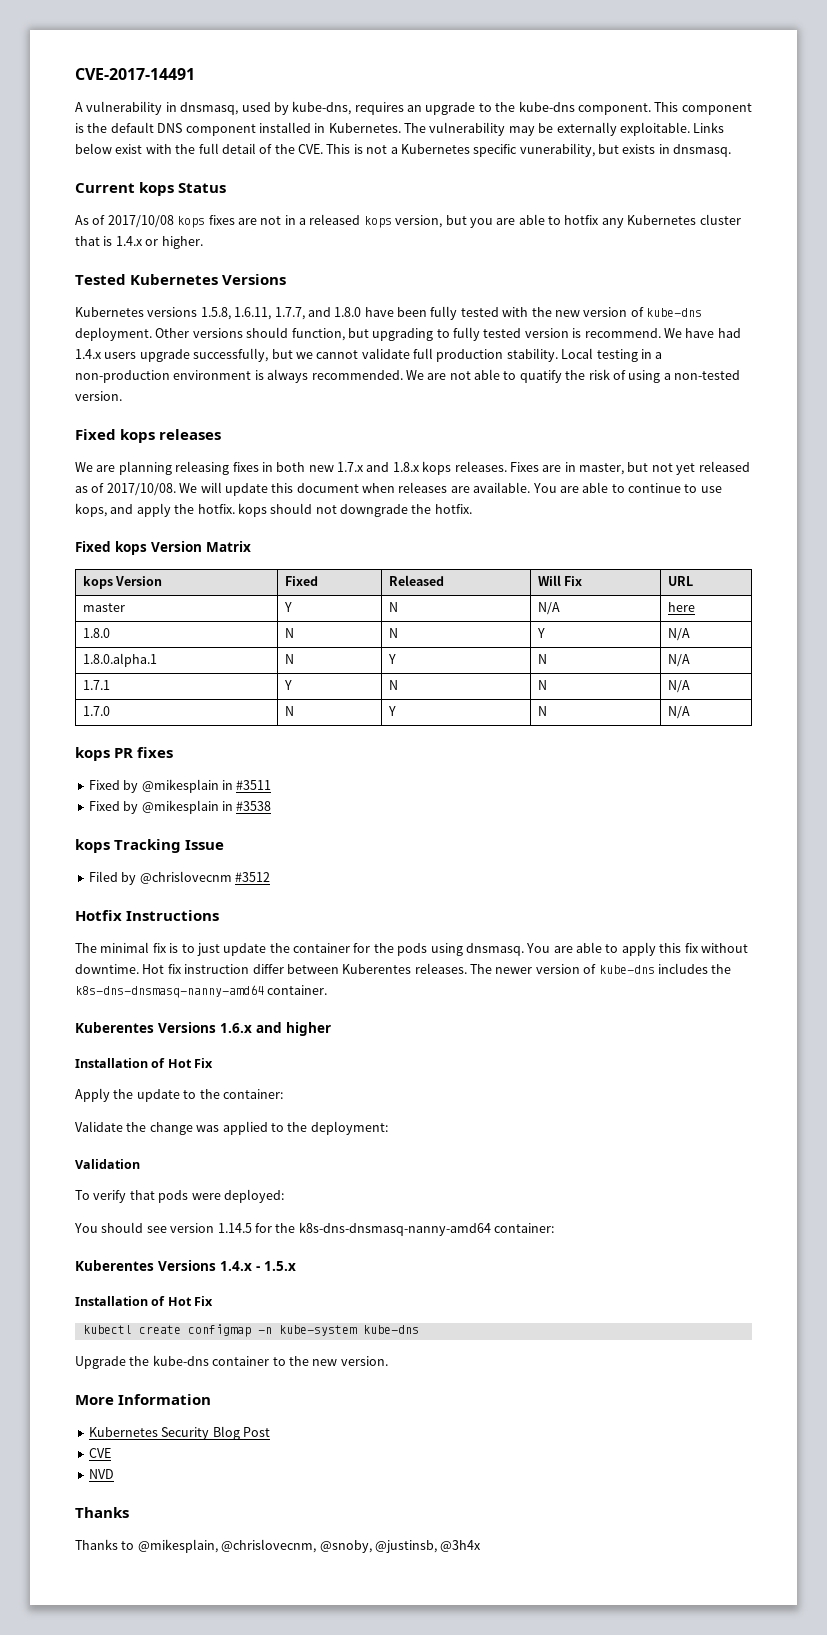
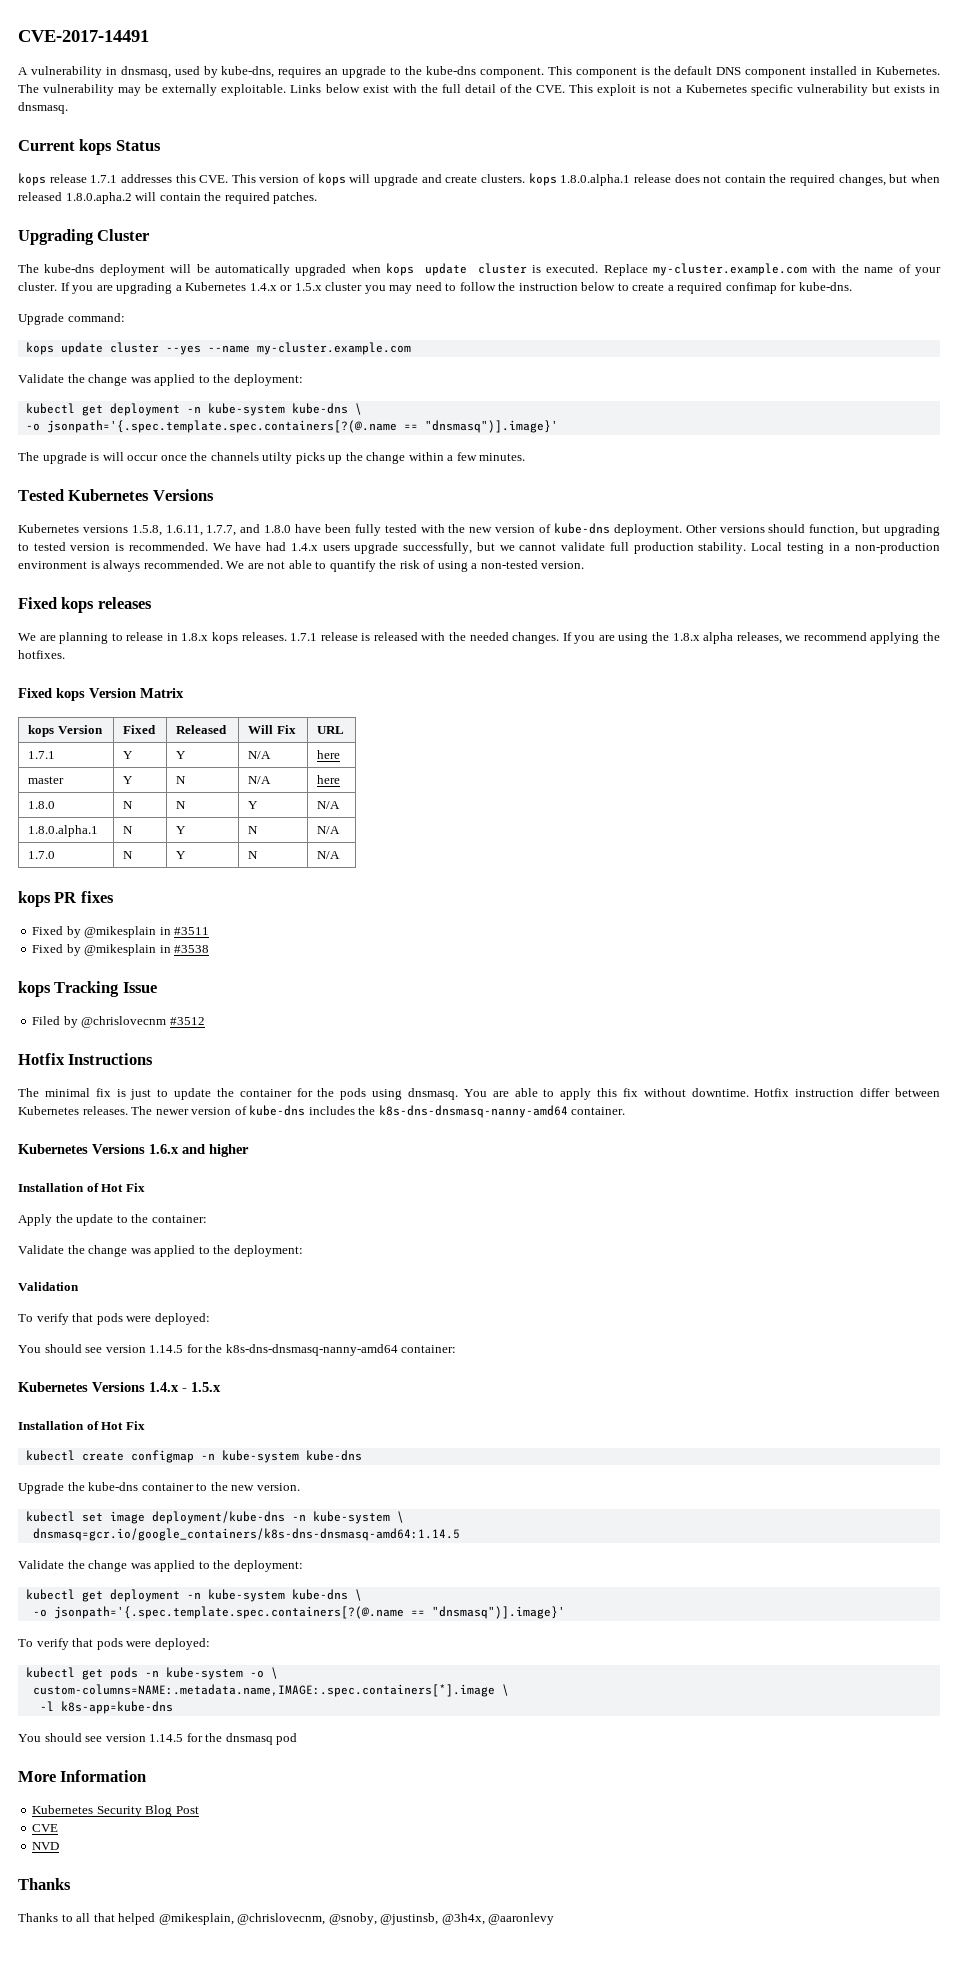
(351, 149) none -> [597,84,637,96] exploit
[519,143,595,157] vunerability, -> [796,84,868,96] vulnerability
[75,214,741,228] [75,236,203,249] As of 2017/10/08 kops fixes are not in a released kops version, but you are able to hotfix any Kubernetes cluster that is 1.4.x or higher. -> [18,173,940,186] [18,192,318,204] [18,229,150,245] [18,263,942,276] [18,282,852,294] [18,313,125,325] [25,342,411,355] [18,374,303,386] [25,403,362,416] [25,420,558,433] [18,452,526,464] kops release 1.7.1 addresses this CVE. This version of kops will upgrade and create clusters. kops 1.8.0.alpha.1 release does not contain the required changes, but when released 1.8.0.apha.2 will contain the required patches. // Upgrading Cluster // The kube-dns deployment will be automatically upgraded when kops update cluster is executed. Replace my-cluster.example.com with the name of your cluster. If you are upgrading a Kubernetes 1.4.x or 1.5.x cluster you may need to follow the instruction below to create a required confimap for kube-dns. // Upgrade command: // kops update cluster --yes --name my-cluster.example.com // Validate the change was applied to the deployment: // kubectl get deployment -n kube-system kube-dns \ // -o jsonpath='{.spec.template.spec.containers[?(@.name == "dnsmasq")].image}' // The upgrade is will occur once the channels utilty picks up the change within a few minutes.
[453,327,480,341] fully -> (29, 547) none
[584,328,661,338] recommend. -> [128,542,208,551] recommended.
[519,370,562,383] quatify -> [329,560,376,572] quantify
[175,461,750,475] [75,482,722,496] [75,503,472,517] releasing fixes in both new 1.7.x and 1.8.x kops releases. Fixes are in master, but not yet released as of 2017/10/08. We will update this document when releases are available. You are able to continue to use kops, and apply the hotfix. kops should not downgrade the hotfix. -> [111,632,940,644] [18,650,65,659] to release in 1.8.x kops releases. 1.7.1 release is released with the needed changes. If you are using the 1.8.x alpha releases, we recommend applying the hotfixes.
(693, 581) none -> [28,751,56,759] [123,751,134,759] [176,751,187,759] [248,751,272,759] [317,750,341,759] // 1.7.1 | Y | Y | N/A | here
[82,680,110,690] [283,680,292,690] [388,680,398,690] [537,680,547,690] [667,680,690,693] // 1.7.1 | Y | N | N | N/A -> (341, 830) none
[181,943,220,956] to just -> [130,1089,169,1100] just to
[142,964,182,974] Hot fix -> [754,1088,790,1097] Hotfix
[342,964,412,974] Kuberentes -> [18,1106,79,1115] Kubernetes
[75,1022,154,1033] Kuberentes -> [18,1144,88,1154] Kubernetes
[75,1260,154,1271] Kuberentes -> [18,1382,88,1392] Kubernetes
(388, 1361) none -> [25,1511,404,1524] [32,1528,460,1541] [18,1560,303,1572] [25,1589,362,1602] [32,1606,565,1619] [18,1638,210,1650] [25,1667,278,1680] [32,1684,509,1697] [39,1701,173,1714] [18,1733,298,1745] // kubectl set image deployment/kube-dns -n kube-system \ // dnsmasq=gcr.io/google_containers/k8s-dns-dnsmasq-amd64:1.14.5 // Validate the change was applied to the deployment: // kubectl get deployment -n kube-system kube-dns \ // -o jsonpath='{.spec.template.spec.containers[?(@.name == "dnsmasq")].image}' // To verify that pods were deployed: // kubectl get pods -n kube-system -o \ // custom-columns=NAME:.metadata.name,IMAGE:.spec.containers[*].image \ // -l k8s-app=kube-dns // You should see version 1.14.5 for the dnsmasq pod
(135, 1545) none -> [76,1913,156,1925] all that helped
[440,1540,482,1552] @3h4x -> [441,1913,555,1925] @3h4x, @aaronlevy

